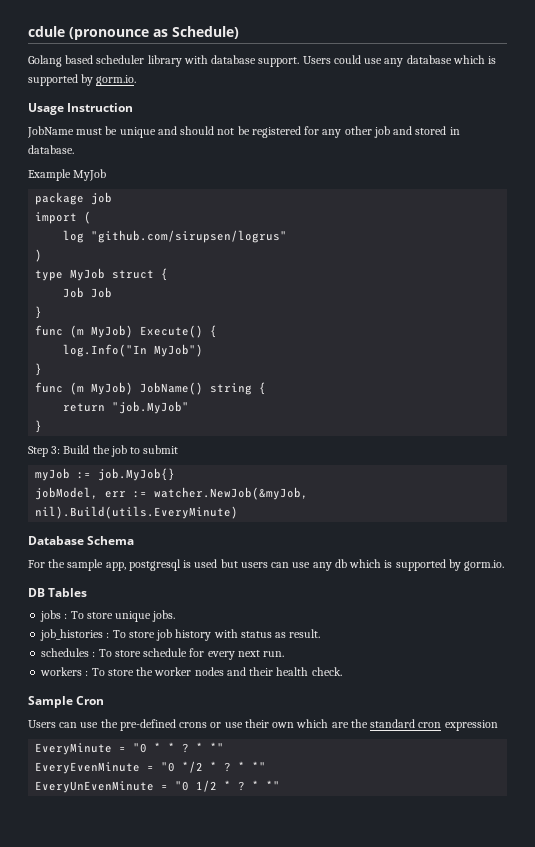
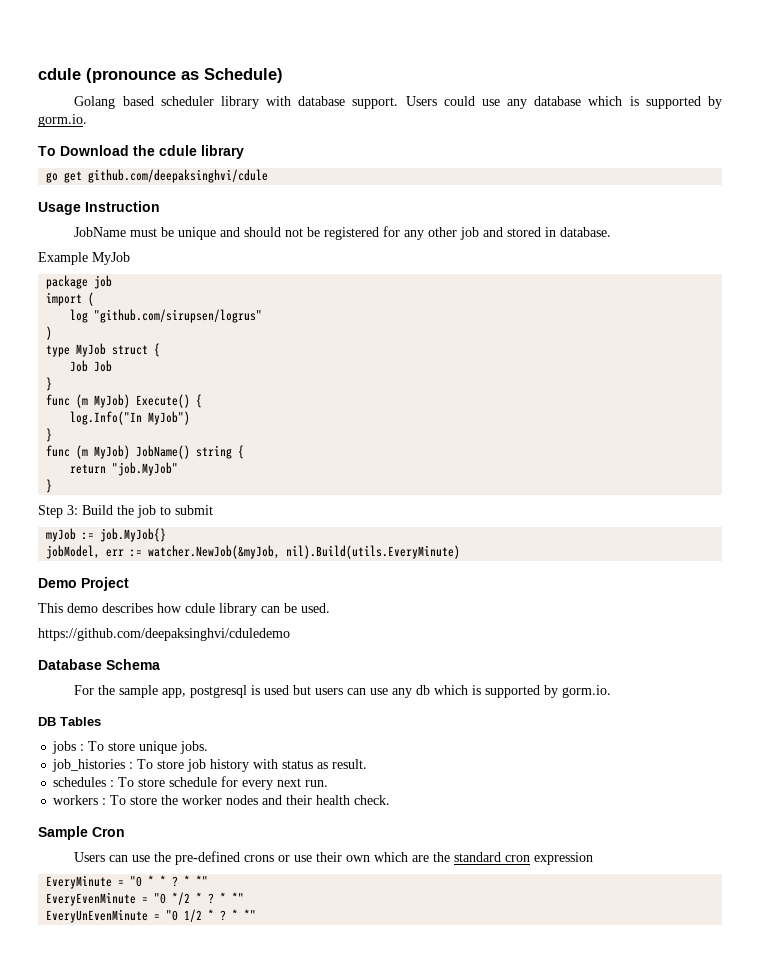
(137, 80) none -> [38,145,244,159] [46,169,269,183] // To Download the cdule library // go get github.com/deepaksinghvi/cdule
(239, 512) none -> [38,577,129,591] [38,603,330,616] [38,628,290,641] // Demo Project // This demo describes how cdule library can be used. // https://github.com/deepaksinghvi/cduledemo

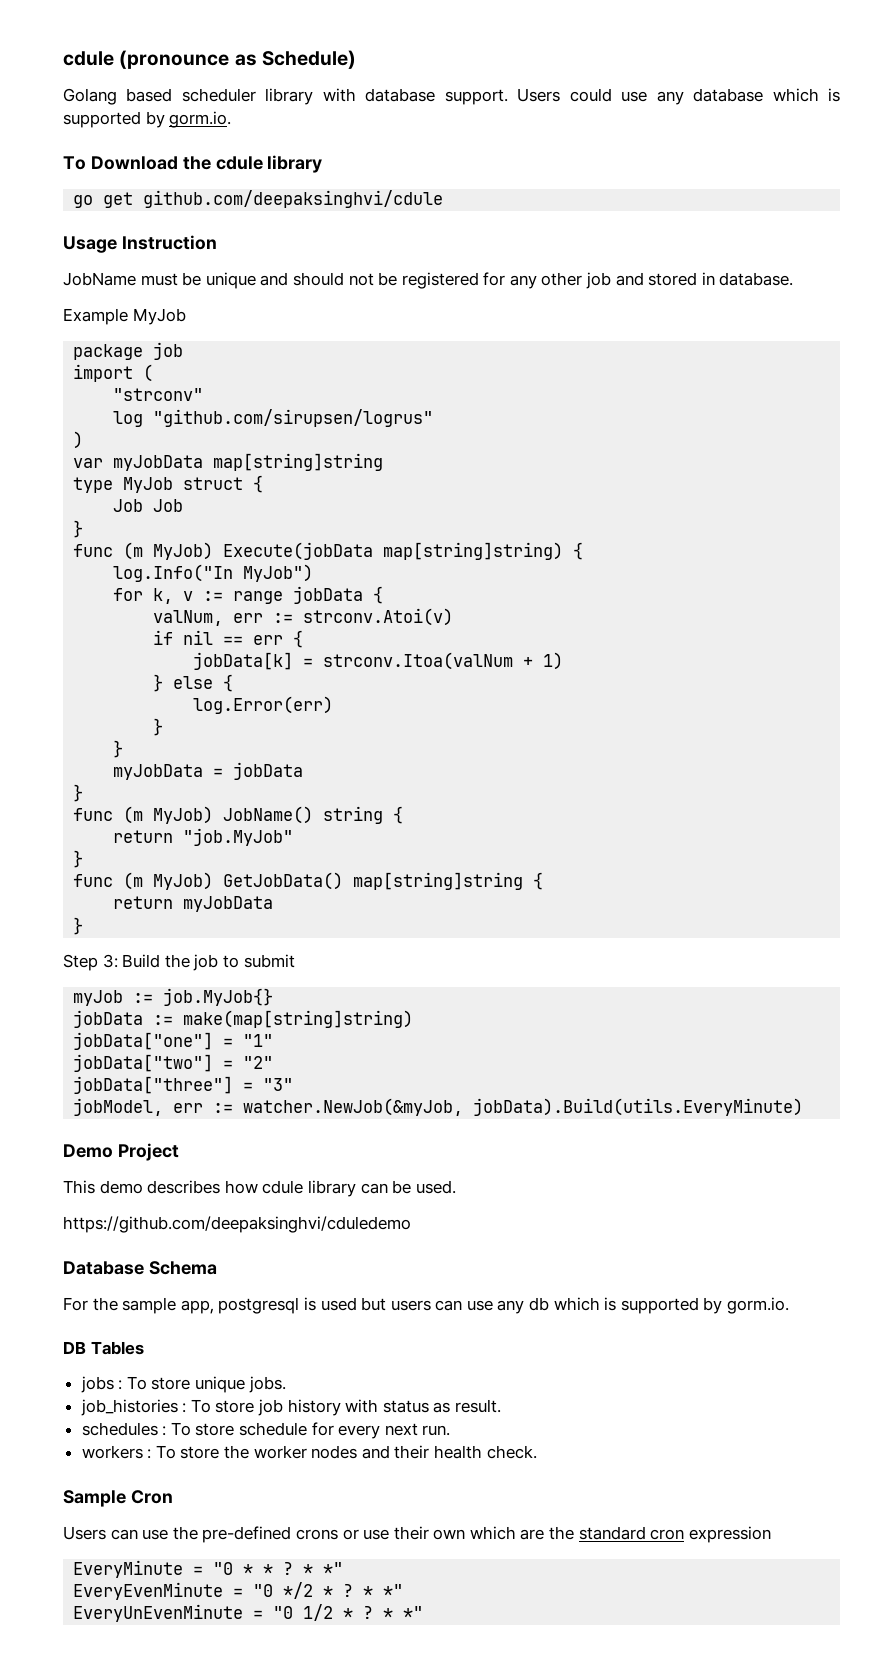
(95, 299) none -> [113,388,204,401] // "strconv"
(53, 333) none -> [73,453,384,471] // var myJobData map[string]string
[136,394,191,408] Execute() -> [223,542,564,560] Execute(jobData map[string]string)
(191, 418) none -> [113,586,384,604] [153,608,454,626] [153,630,304,648] [193,652,564,670] [153,674,234,692] [193,696,334,714] [153,718,164,736] [113,740,124,758] [113,762,304,780] // for k, v := range jobData { // valNum, err := strconv.Atoi(v) // if nil == err { // jobData[k] = strconv.Itoa(valNum + 1) // } else { // log.Error(err) // } // } // myJobData = jobData
(53, 486) none -> [73,872,544,890] [113,896,274,912] [73,917,84,935] // func (m MyJob) GetJobData() map[string]string { // return myJobData // }
(167, 535) none -> [73,1010,414,1028] [73,1032,274,1050] [73,1054,274,1072] [73,1076,294,1094] // jobData := make(map[string]string) // jobData["one"] = "1" // jobData["two"] = "2" // jobData["three"] = "3"
[286,545,461,559] nil).Build(utils.EveryMinute) -> [473,1098,804,1116] jobData).Build(utils.EveryMinute)

